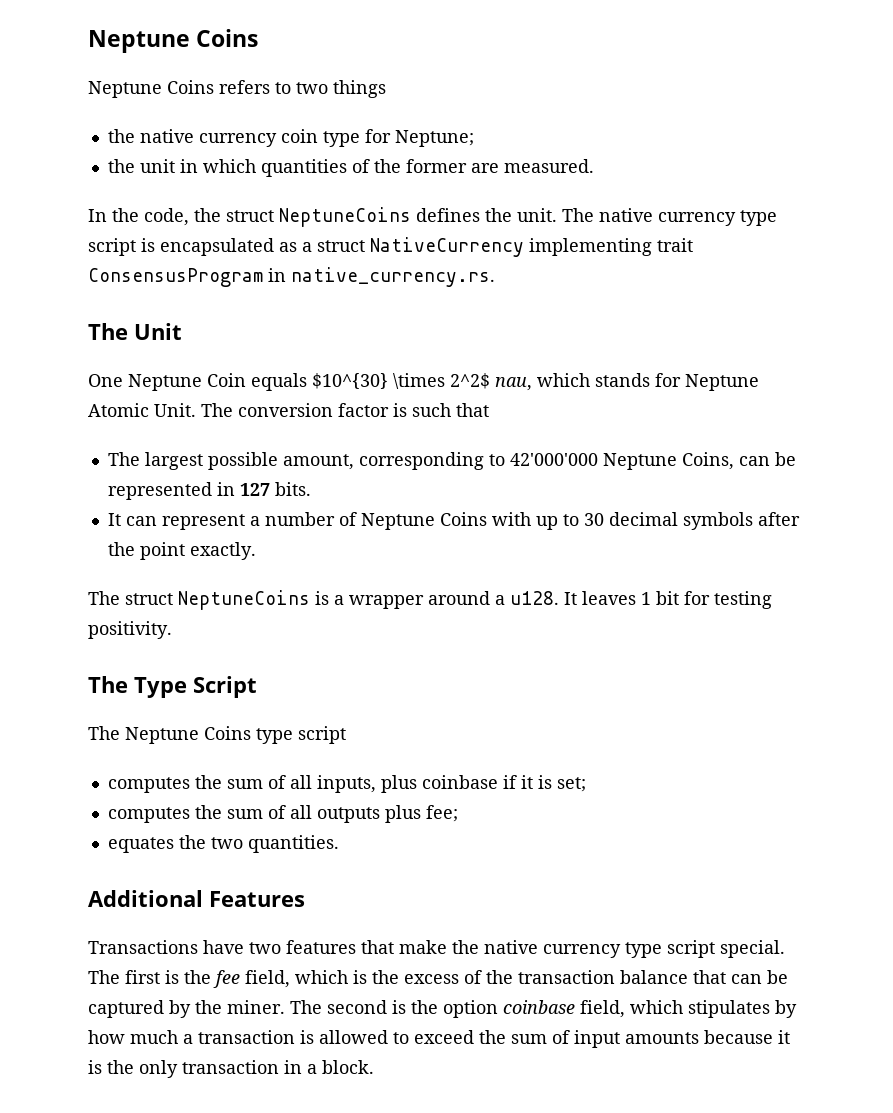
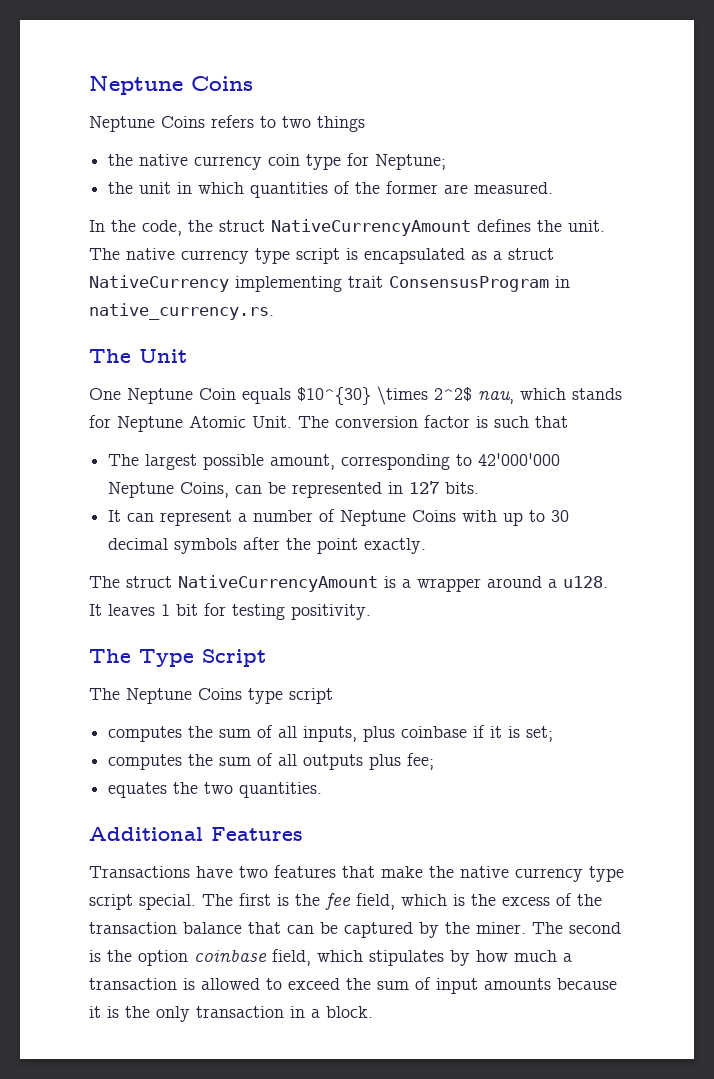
[279,207,411,227] NeptuneCoins -> [271,219,471,236] NativeCurrencyAmount
[178,590,310,610] NeptuneCoins -> [178,575,378,592] NativeCurrencyAmount

